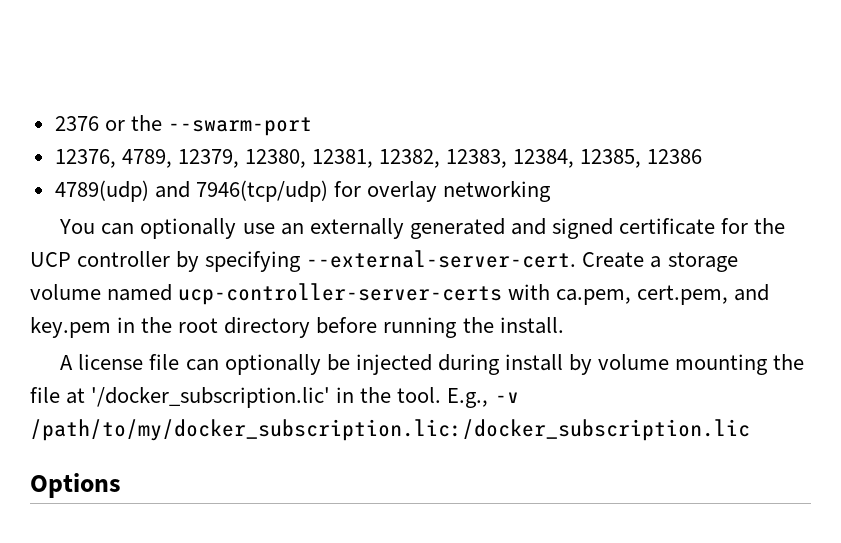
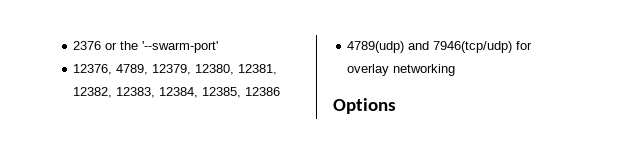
[167,117,312,136] --swarm-port -> [142,41,219,53] '--swarm-port'
[59,218,786,239] [30,250,738,272] [30,283,770,305] [30,317,564,338] [60,354,805,375] [30,387,519,408] [30,419,750,441] // You can optionally use an externally generated and signed certificate for the UCP controller by specifying --external-server-cert. Create a storage volume named ucp-controller-server-certs with ca.pem, cert.pem, and key.pem in the root directory before running the install. // A license file can optionally be injected during install by volume mounting the file at '/docker_subscription.lic' in the tool. E.g., -v /path/to/my/docker_subscription.lic:/docker_subscription.lic -> (456, 70) none

